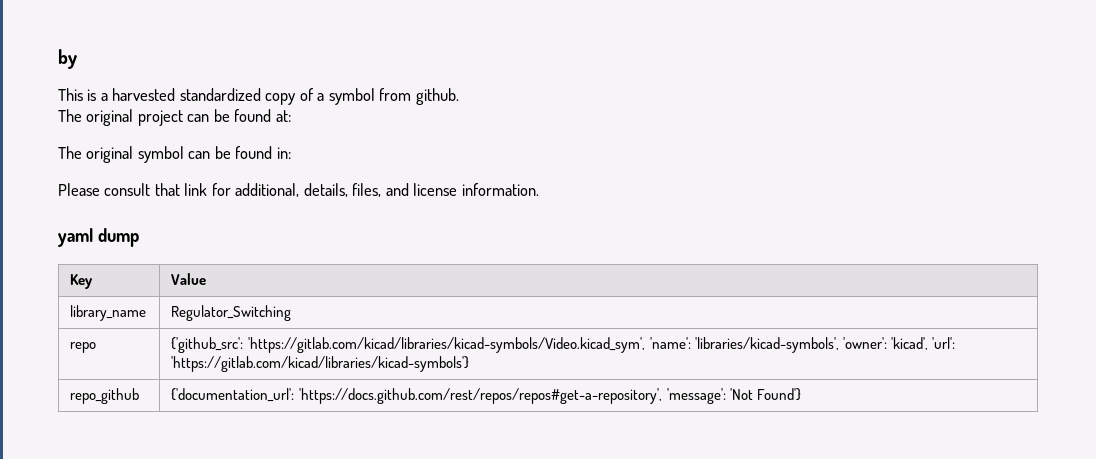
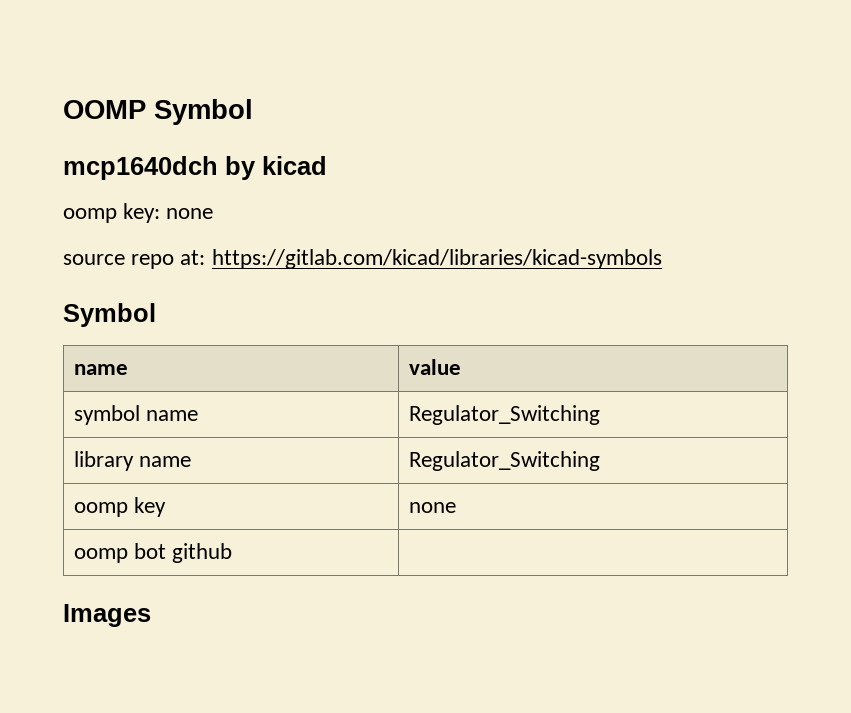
[58,49,77,69] [58,88,459,105] [58,109,291,126] [58,146,291,163] [58,183,539,197] [58,228,139,247] [70,274,94,289] [171,273,207,285] [70,305,147,321] [171,305,292,321] [70,342,97,353] [171,337,955,353] [171,356,470,372] [70,388,140,404] [171,388,801,404] by // This is a harvested standardized copy of a symbol from github. // The original project can be found at: // The original symbol can be found in: // Please consult that link for additional, details, files, and license information. // yaml dump // Key | Value // library_name | Regulator_Switching // repo | {'github_src': 'https://gitlab.com/kicad/libraries/kicad-symbols/Video.kicad_sym', 'name': 'libraries/kicad-symbols', 'owner': 'kicad', 'url': 'https://gitlab.com/kicad/libraries/kicad-symbols'} // repo_github | {'documentation_url': 'https://docs.github.com/rest/repos/repos#get-a-repository', 'message': 'Not Found'} -> [63,99,253,125] [63,156,327,180] [63,203,214,223] [63,249,662,269] [63,303,156,327] [73,364,128,375] [408,359,461,375] [73,405,198,425] [408,405,600,425] [73,451,191,471] [408,451,600,471] [73,497,166,517] [408,502,456,513] [73,543,233,563] [63,604,151,627] OOMP Symbol // mcp1640dch by kicad // oomp key: none // source repo at: https://gitlab.com/kicad/libraries/kicad-symbols // Symbol // name | value // symbol name | Regulator_Switching // library name | Regulator_Switching // oomp key | none // oomp bot github | // Images

